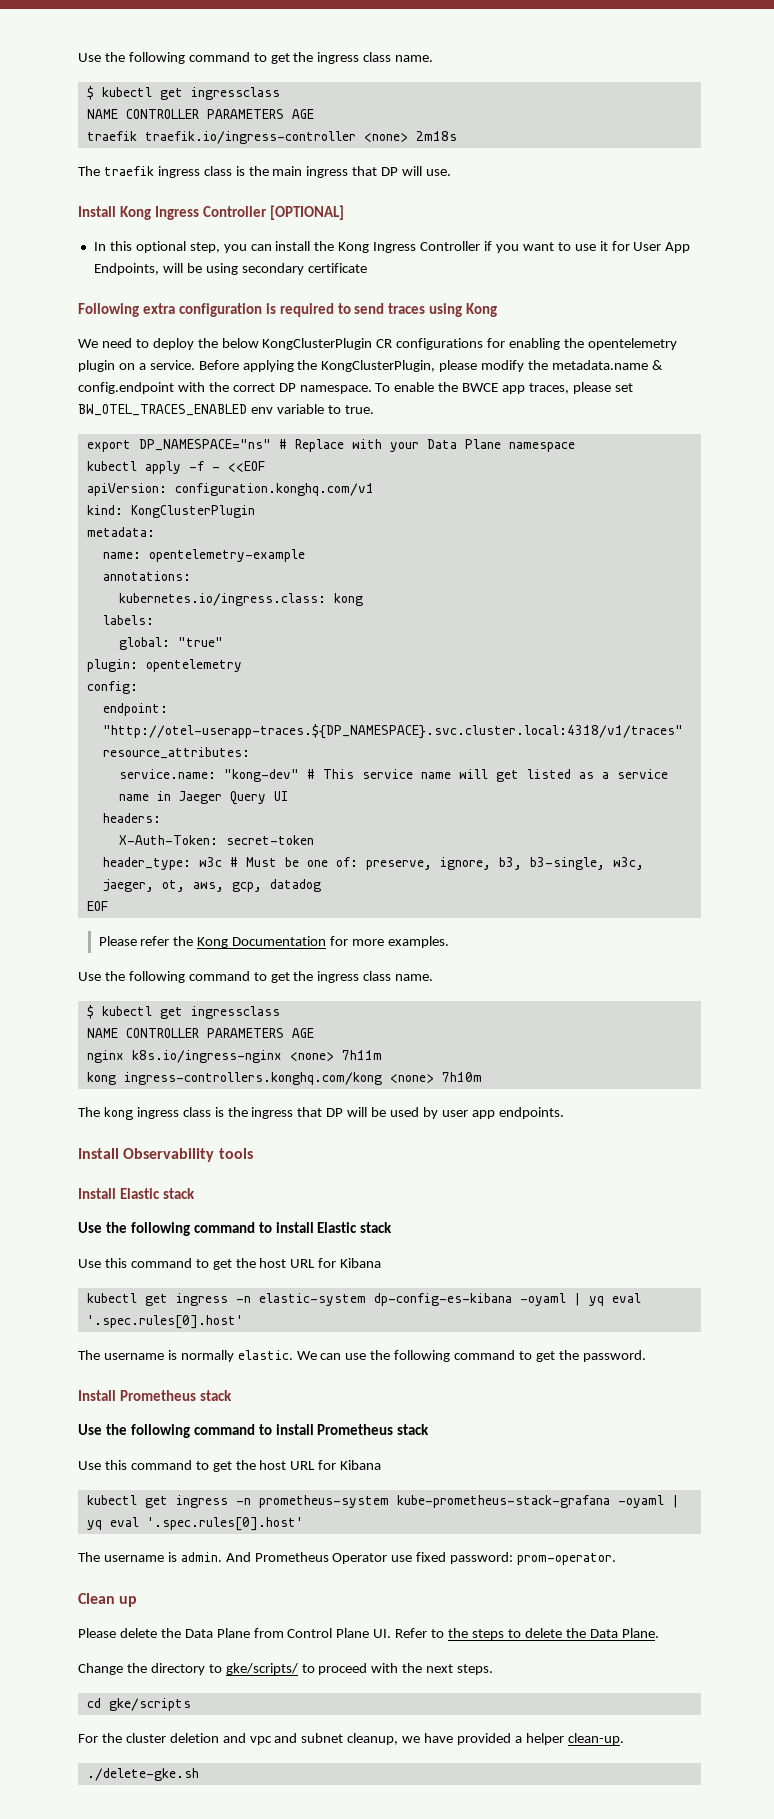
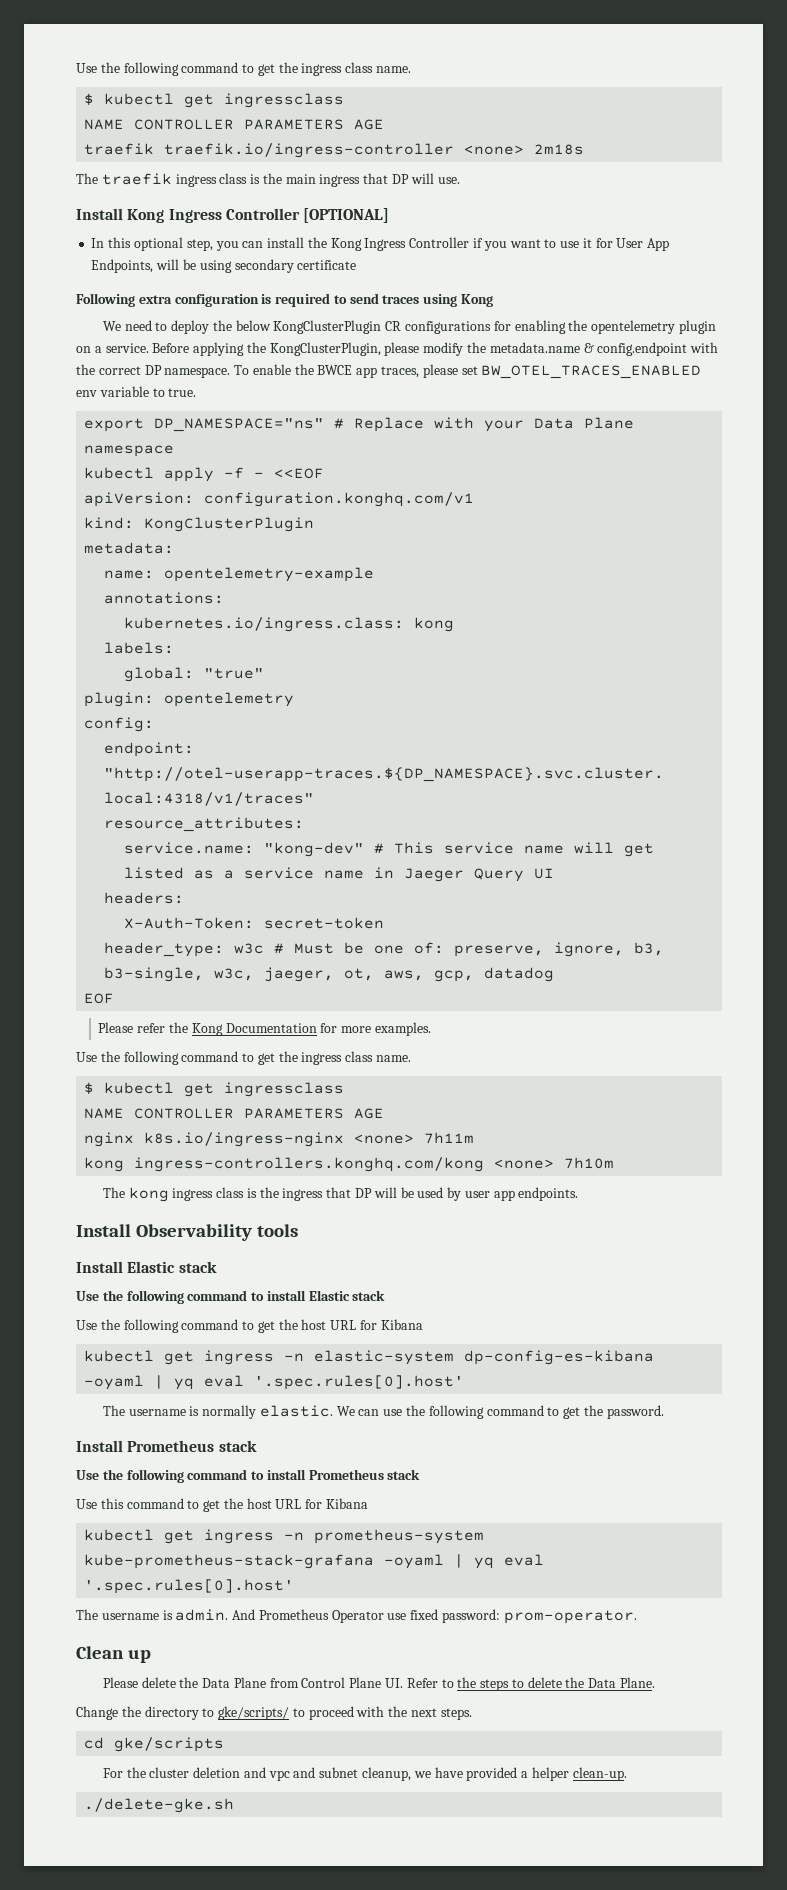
[104,1258,127,1268] this -> [100,1319,179,1333] the following

